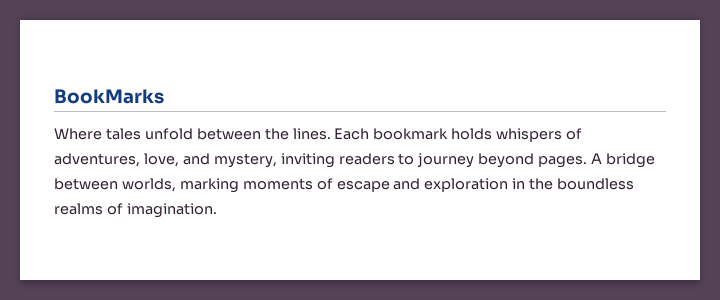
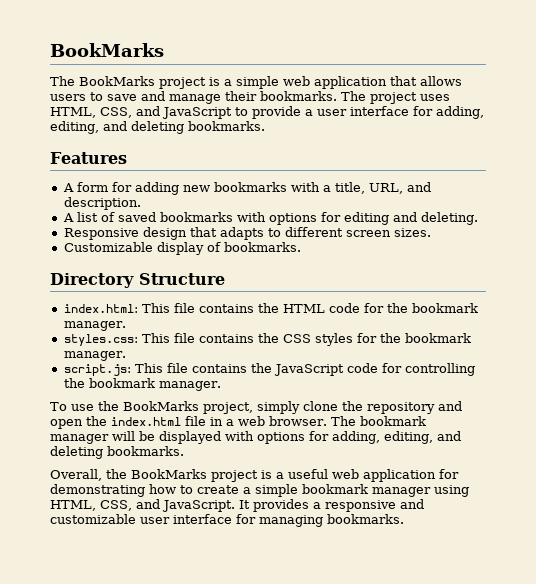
[54,128,583,142] [54,153,656,168] [54,178,635,193] [54,203,217,218] Where tales unfold between the lines. Each bookmark holds whispers of adventures, love, and mystery, inviting readers to journey beyond pages. A bridge between worlds, marking moments of escape and exploration in the boundless realms of imagination. -> [50,76,462,89] [50,91,450,104] [50,106,484,119] [50,121,265,134] [50,152,127,164] [62,182,431,195] [63,197,141,210] [62,212,478,225] [63,227,431,240] [63,242,301,255] [50,273,225,288] [63,303,478,313] [63,321,126,331] [63,333,471,346] [63,351,126,361] [63,363,475,376] [63,378,221,391] [50,401,462,414] [50,416,426,429] [50,431,461,444] [50,446,184,459] [50,469,459,482] [50,484,469,497] [50,499,424,512] [50,514,404,527] The BookMarks project is a simple web application that allows users to save and manage their bookmarks. The project uses HTML, CSS, and JavaScript to provide a user interface for adding, editing, and deleting bookmarks. // Features // A form for adding new bookmarks with a title, URL, and description. // A list of saved bookmarks with options for editing and deleting. // Responsive design that adapts to different screen sizes. // Customizable display of bookmarks. // Directory Structure // index.html: This file contains the HTML code for the bookmark manager. // styles.css: This file contains the CSS styles for the bookmark manager. // script.js: This file contains the JavaScript code for controlling the bookmark manager. // To use the BookMarks project, simply clone the repository and open the index.html file in a web browser. The bookmark manager will be displayed with options for adding, editing, and deleting bookmarks. // Overall, the BookMarks project is a useful web application for demonstrating how to create a simple bookmark manager using HTML, CSS, and JavaScript. It provides a responsive and customizable user interface for managing bookmarks.

